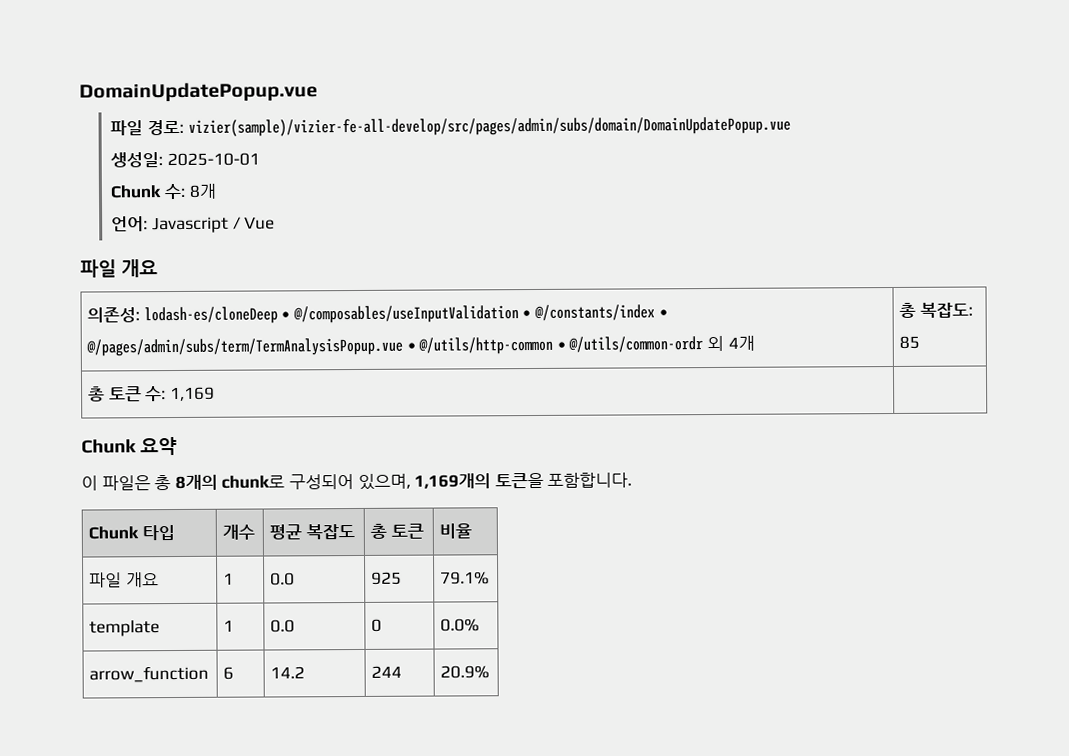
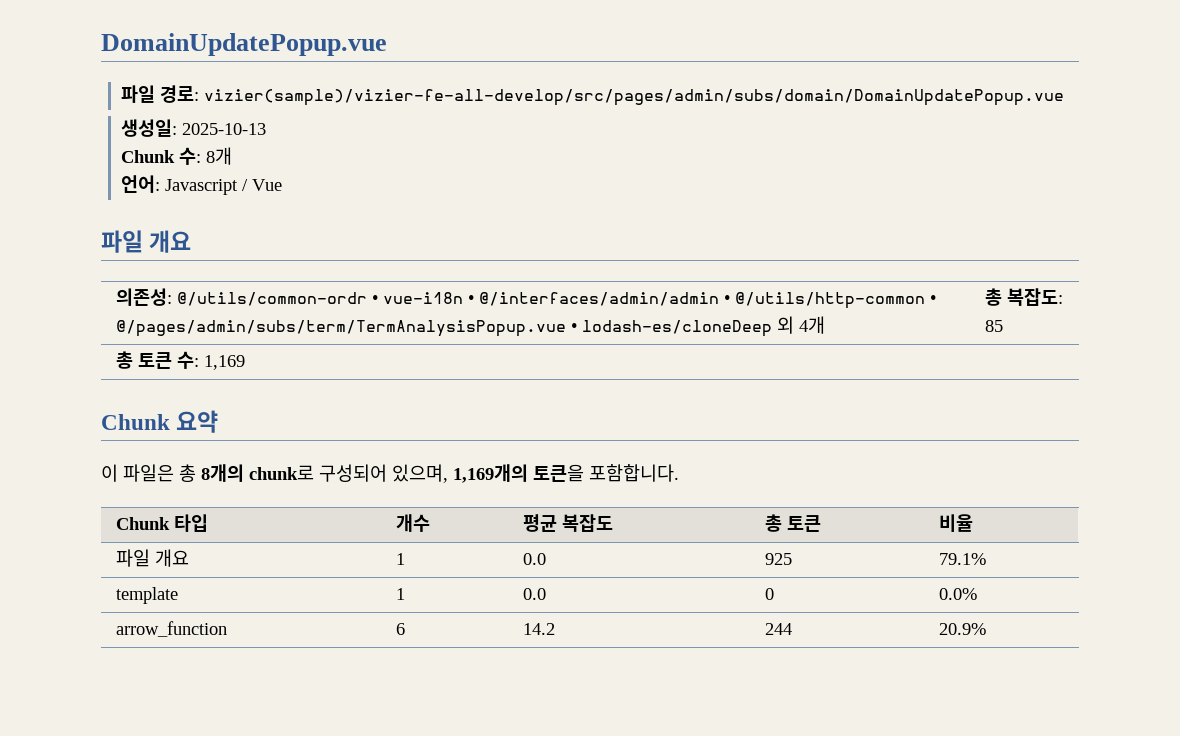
[166,152,260,167] 2025-10-01 -> [182,123,267,135] 2025-10-13
[143,304,668,325] [86,336,704,357] lodash-es/cloneDeep • @/composables/useInputValidation • @/constants/index • @/pages/admin/subs/term/TermAnalysisPopup.vue • @/utils/http-common • @/utils/common-ordr -> [176,292,936,309] [115,320,772,337] @/utils/common-ordr • vue-i18n • @/interfaces/admin/admin • @/utils/http-common • @/pages/admin/subs/term/TermAnalysisPopup.vue • lodash-es/cloneDeep

